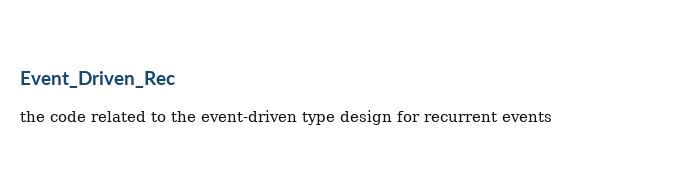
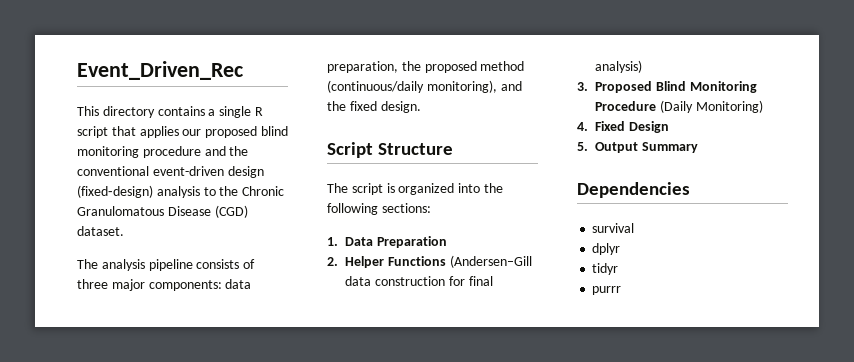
[20,110,552,125] the code related to the event-driven type design for recurrent events -> [77,106,263,118] [77,126,288,138] [77,146,249,158] [77,166,264,178] [77,185,285,198] [77,205,248,218] [77,226,124,236] [77,259,256,271] [77,279,252,291] [327,61,525,73] [327,80,522,93] [327,101,421,113] [327,142,454,158] [327,183,503,195] [327,203,431,215] [327,236,448,248] [327,255,532,268] [345,276,493,286] [595,60,643,73] [577,81,757,93] [595,100,763,113] [577,121,670,133] [577,142,699,153] [577,182,690,198] [592,223,635,233] [592,243,621,255] [592,263,619,275] [592,286,622,295] This directory contains a single R script that applies our proposed blind monitoring procedure and the conventional event-driven design (fixed‑design) analysis to the Chronic Granulomatous Disease (CGD) dataset. // The analysis pipeline consists of three major components: data preparation, the proposed method (continuous/daily monitoring), and the fixed design. // Script Structure // The script is organized into the following sections: // 1. Data Preparation // 2. Helper Functions (Andersen–Gill data construction for final analysis) // 3. Proposed Blind Monitoring Procedure (Daily Monitoring) // 4. Fixed Design // 5. Output Summary // Dependencies // survival // dplyr // tidyr // purrr

